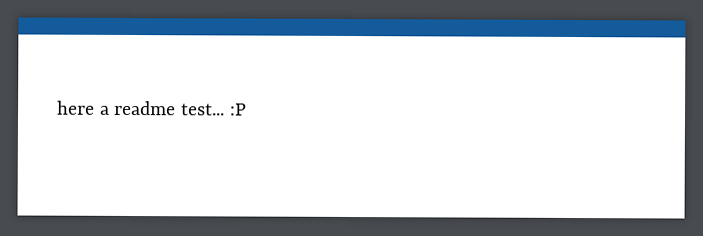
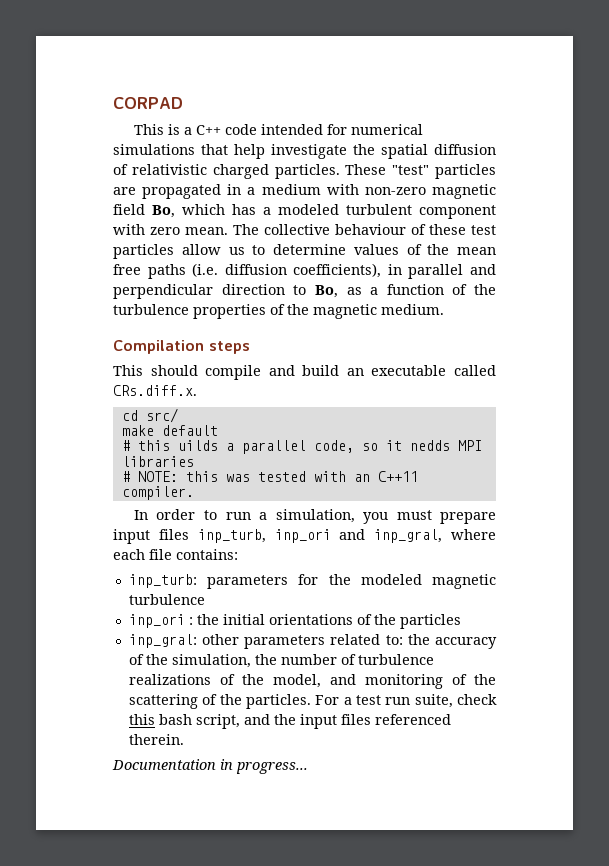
[57,100,247,116] here a readme test... :P -> [113,97,183,109] [133,124,423,135] [113,144,496,159] [113,164,496,179] [113,184,496,199] [113,204,496,219] [113,224,496,235] [113,244,496,259] [113,263,496,279] [113,284,496,299] [113,304,444,319] [113,340,250,354] [113,365,496,380] [113,385,197,396] [121,408,178,423] [121,425,218,436] [121,440,482,454] [121,456,194,467] [121,471,418,482] [121,486,194,500] [133,509,497,524] [113,529,496,544] [113,549,238,560] [128,574,497,589] [128,594,205,605] [128,614,461,629] [128,634,498,649] [128,654,434,668] [128,674,497,689] [128,694,498,709] [128,714,451,729] [128,734,184,745] [112,759,308,774] CORPAD // This is a C++ code intended for numerical simulations that help investigate the spatial diffusion of relativistic charged particles. These "test" particles are propagated in a medium with non-zero magnetic field Bo, which has a modeled turbulent component with zero mean. The collective behaviour of these test particles allow us to determine values of the mean free paths (i.e. diffusion coefficients), in parallel and perpendicular direction to Bo, as a function of the turbulence properties of the magnetic medium. // Compilation steps // This should compile and build an executable called CRs.diff.x. // cd src/ // make default // # this uilds a parallel code, so it nedds MPI libraries // # NOTE: this was tested with an C++11 compiler. // In order to run a simulation, you must prepare input files inp_turb, inp_ori and inp_gral, where each file contains: // inp_turb: parameters for the modeled magnetic turbulence // inp_ori : the initial orientations of the particles // inp_gral: other parameters related to: the accuracy of the simulation, the number of turbulence realizations of the model, and monitoring of the scattering of the particles. For a test run suite, check this bash script, and the input files referenced therein. // Documentation in progress...

